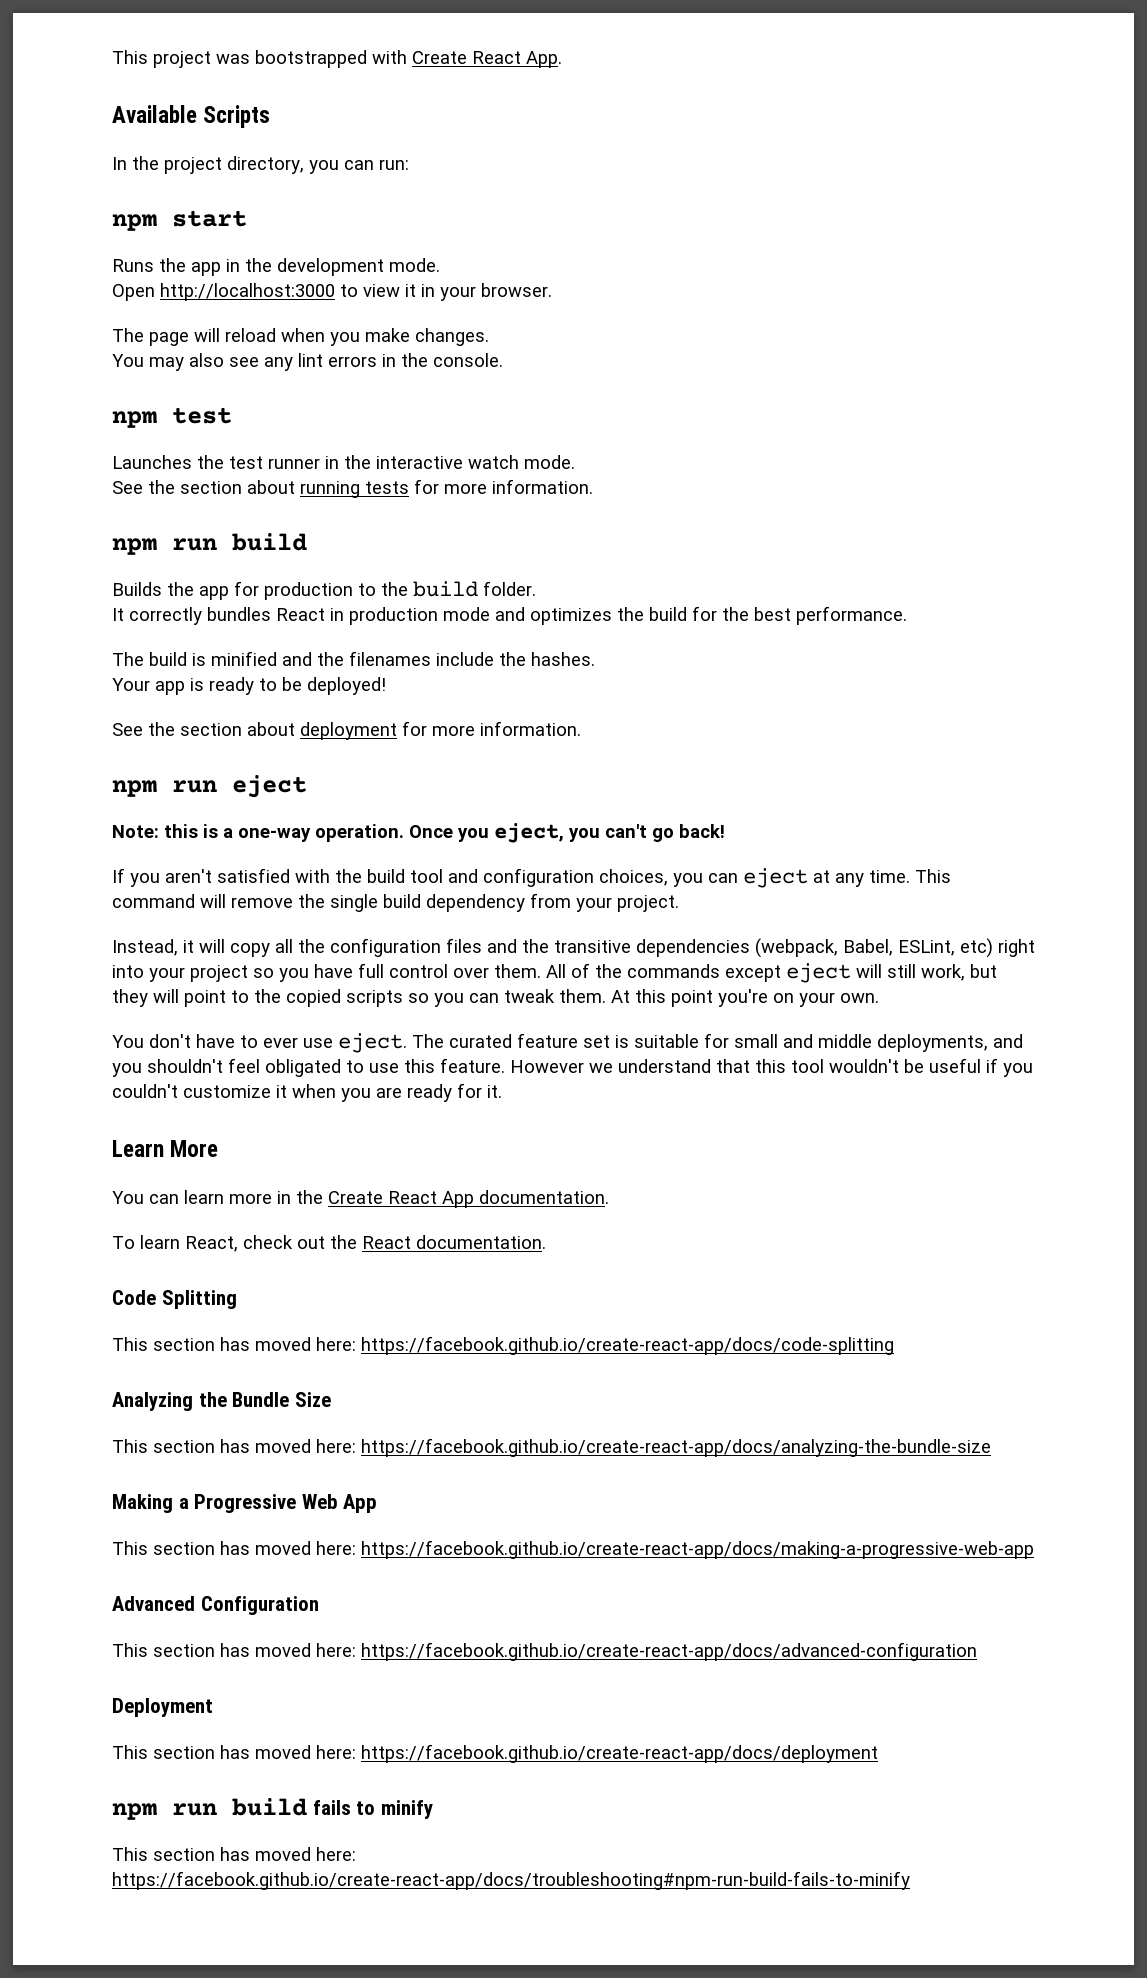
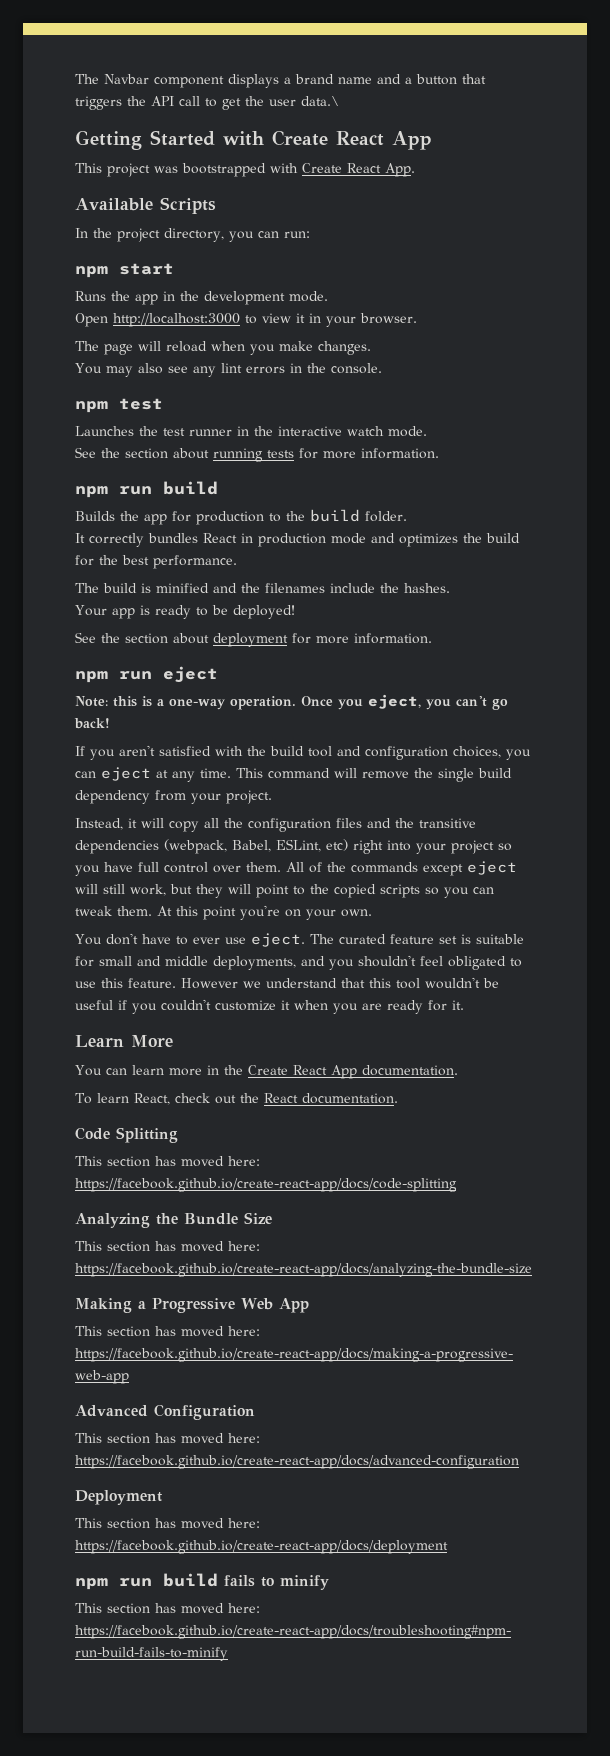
(112, 57) none -> [75,74,486,88] [75,96,339,110] [75,130,432,150] The Navbar component displays a brand name and a button that triggers the API call to get the user data.\ // Getting Started with Create React App //

